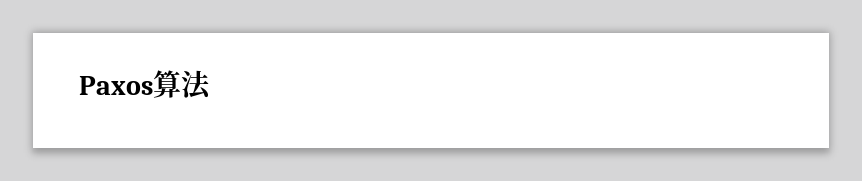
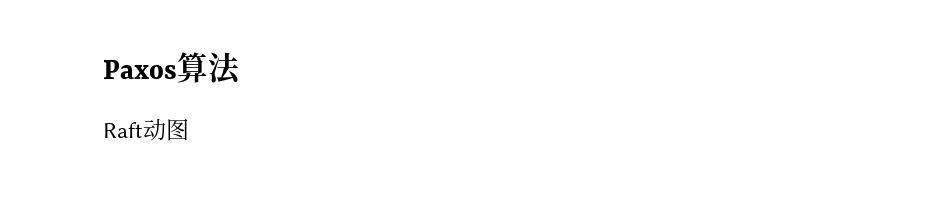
(212, 85) none -> [103,118,189,141] // Raft动图

